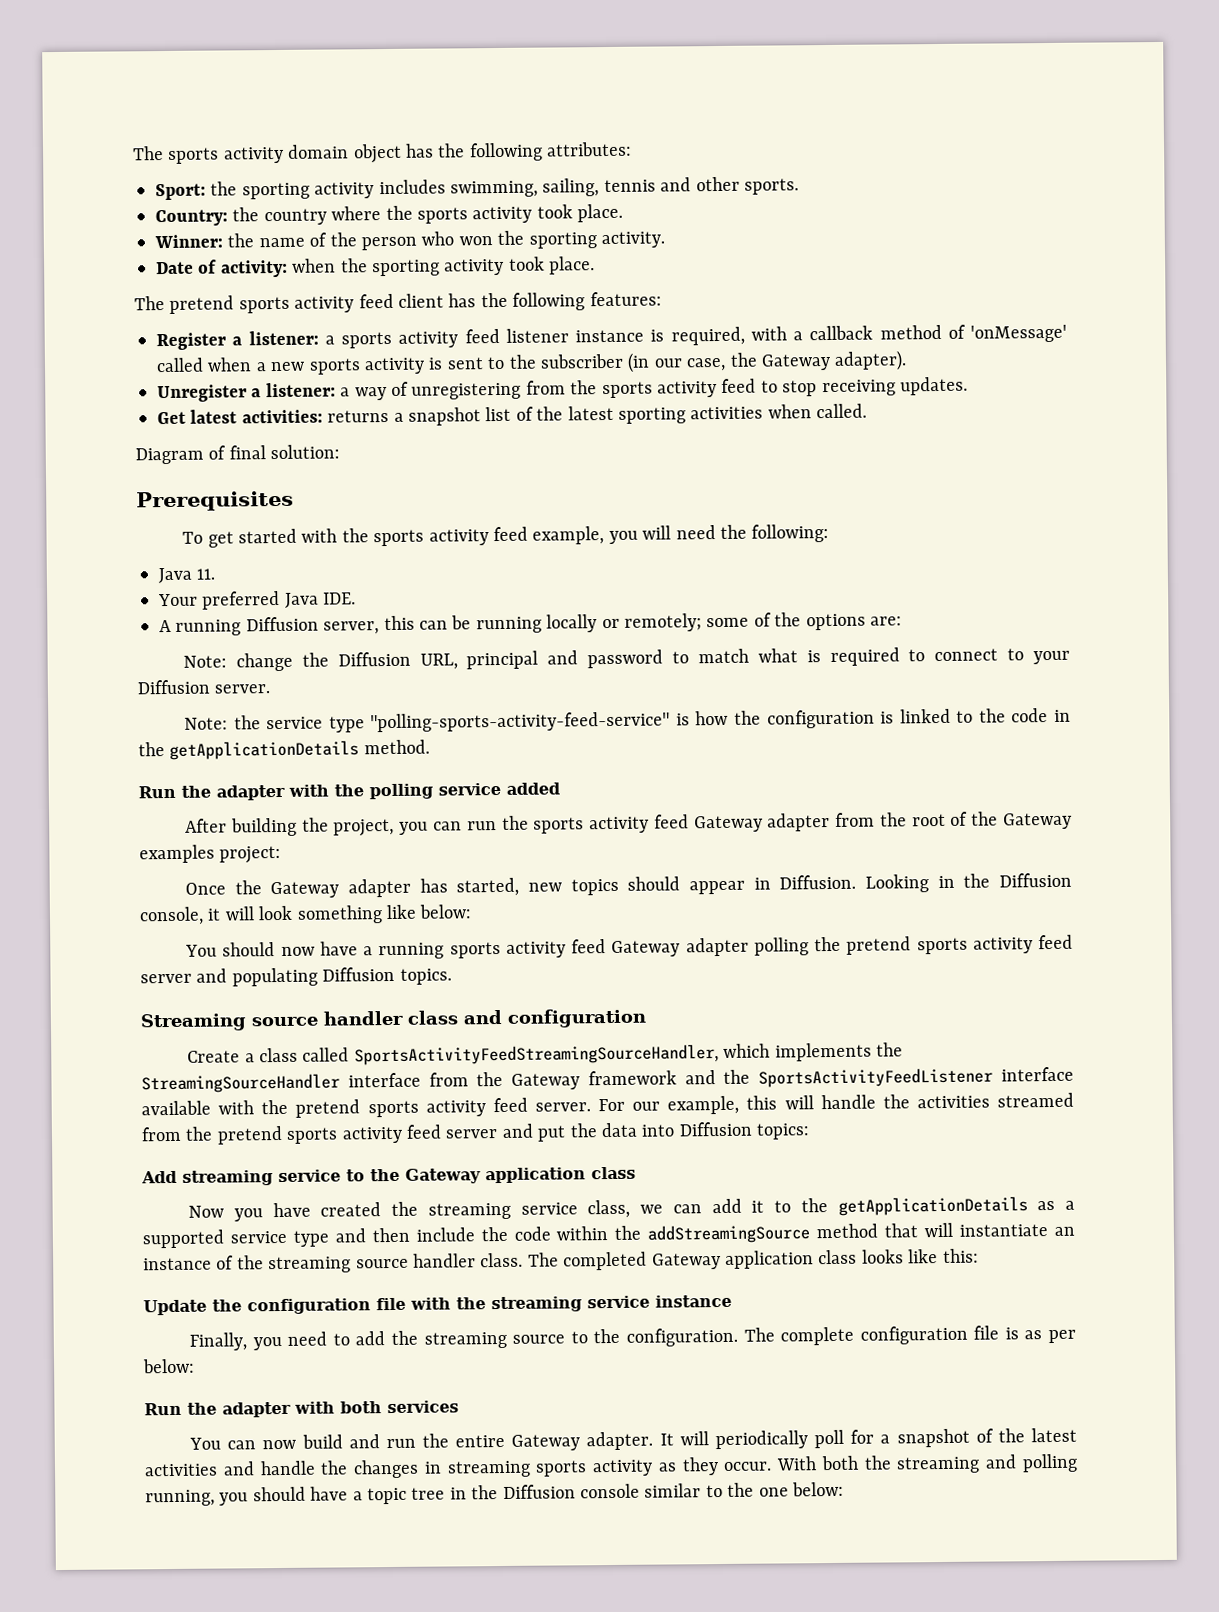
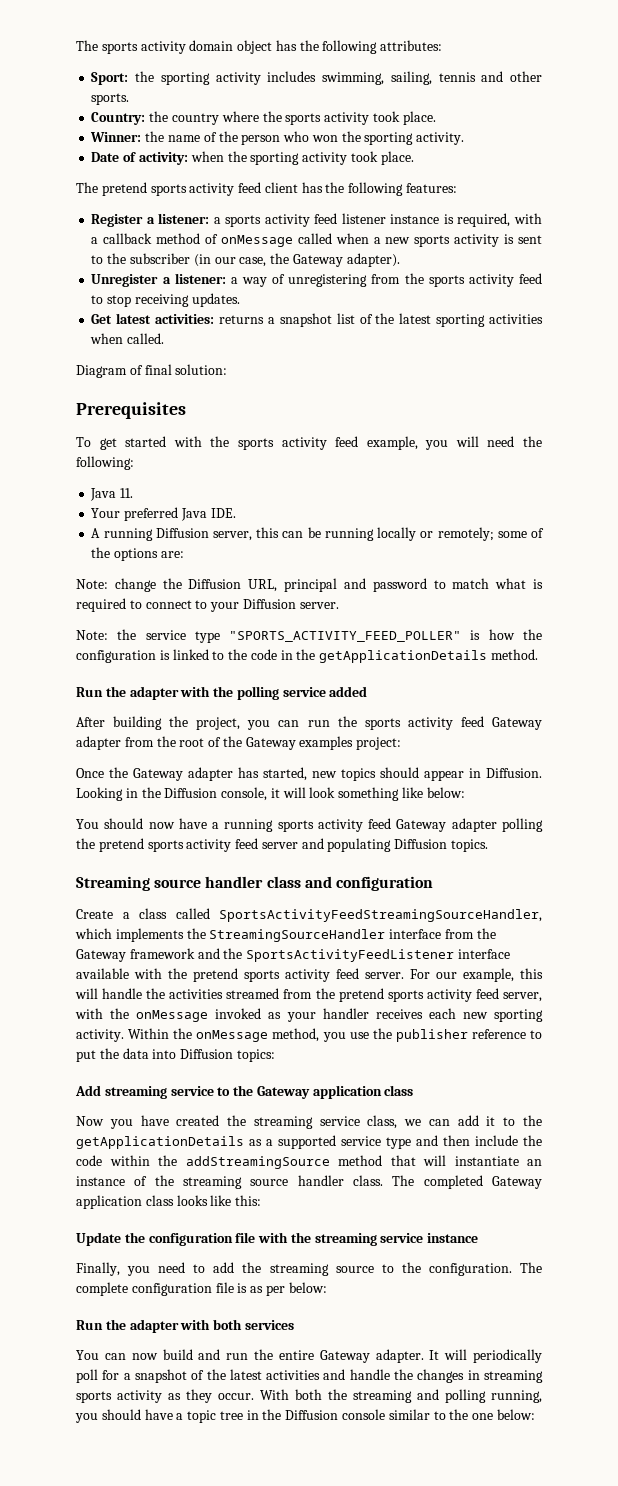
[970,324,1067,343] 'onMessage' -> [220,235,293,247] onMessage
[370,711,671,733] "polling-sports-activity-feed-service" -> [229,631,462,642] "SPORTS_ACTIVITY_FEED_POLLER"
[445,1123,534,1139] server and -> [502,992,542,1002] [75,1008,543,1022] [76,1028,543,1042] server, with the onMessage invoked as your handler receives each new sporting activity. Within the onMessage method, you use the publisher reference to

